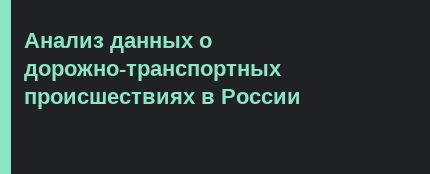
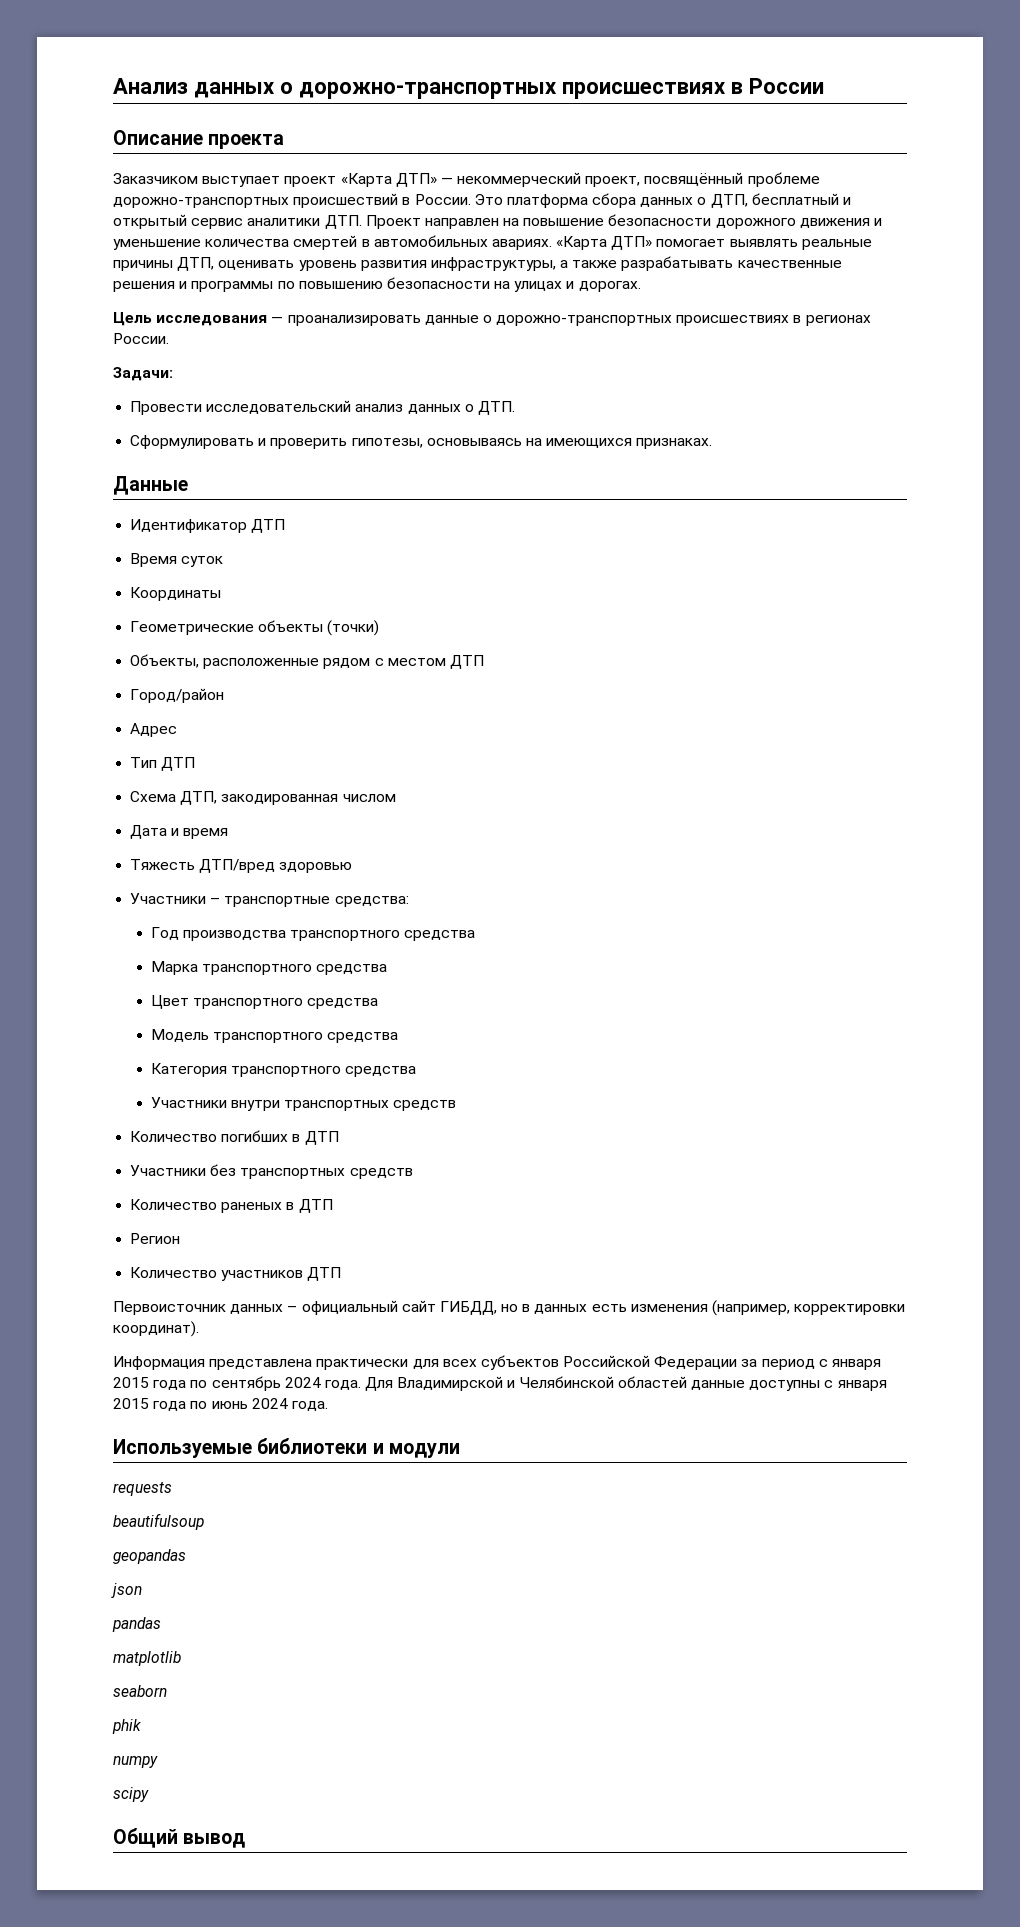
(301, 96) none -> [113,130,285,149] [113,172,820,187] [113,193,852,208] [113,214,883,229] [113,235,872,250] [113,256,842,271] [113,277,641,292] [113,312,871,326] [113,333,169,344] [113,367,173,381] [130,400,515,415] [130,435,713,449] [113,476,188,495] [130,519,286,533] [130,553,224,567] [130,587,222,601] [130,620,380,636] [130,654,484,669] [130,688,225,703] [130,723,178,737] [130,757,196,771] [130,791,396,805] [130,825,229,839] [130,859,353,873] [130,893,409,907] [150,927,476,941] [150,961,388,975] [150,995,379,1009] [150,1029,399,1043] [150,1063,417,1077] [150,1097,457,1111] [130,1130,339,1145] [130,1164,413,1179] [130,1199,333,1213] [130,1233,181,1244] [130,1267,342,1281] [113,1300,906,1316] [113,1321,199,1337] [113,1355,882,1370] [113,1376,887,1391] [113,1398,328,1411] [113,1438,460,1458] [113,1482,172,1496] [113,1513,204,1530] [113,1549,186,1564] [111,1583,142,1598] [112,1617,161,1632] [113,1651,181,1666] [113,1685,167,1697] [112,1719,141,1734] [113,1756,158,1768] [113,1787,149,1802] [113,1828,246,1848] // Описание проекта // Заказчиком выступает проект «Карта ДТП» — некоммерческий проект, посвящённый проблеме дорожно-транспортных происшествий в России. Это платформа сбора данных о ДТП, бесплатный и открытый сервис аналитики ДТП. Проект направлен на повышение безопасности дорожного движения и уменьшение количества смертей в автомобильных авариях. «Карта ДТП» помогает выявлять реальные причины ДТП, оценивать уровень развития инфраструктуры, а также разрабатывать качественные решения и программы по повышению безопасности на улицах и дорогах. // Цель исследования — проанализировать данные о дорожно-транспортных происшествиях в регионах России. // Задачи: // Провести исследовательский анализ данных о ДТП. // Сформулировать и проверить гипотезы, основываясь на имеющихся признаках. // Данные // Идентификатор ДТП // Время суток // Координаты // Геометрические объекты (точки) // Объекты, расположенные рядом с местом ДТП // Город/район // Адрес // Тип ДТП // Схема ДТП, закодированная числом // Дата и время // Тяжесть ДТП/вред здоровью // Участники – транспортные средства: // Год производства транспортного средства // Марка транспортного средства // Цвет транспортного средства // Модель транспортного средства // Категория транспортного средства // Участники внутри транспортных средств // Количество погибших в ДТП // Участники без транспортных средств // Количество раненых в ДТП // Регион // Количество участников ДТП // Первоисточник данных – официальный сайт ГИБДД, но в данных есть изменения (например, корректировки координат). // Информация представлена практически для всех субъектов Российской Федерации за период с января 2015 года по сентябрь 2024 года. Для Владимирской и Челябинской областей данные доступны с января 2015 года по июнь 2024 года. // Используемые библиотеки и модули // requests // beautifulsoup // geopandas // json // pandas // matplotlib // seaborn // phik // numpy // scipy // Общий вывод

